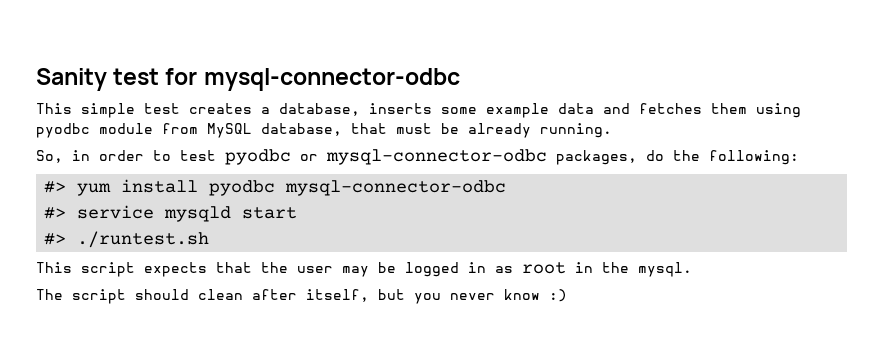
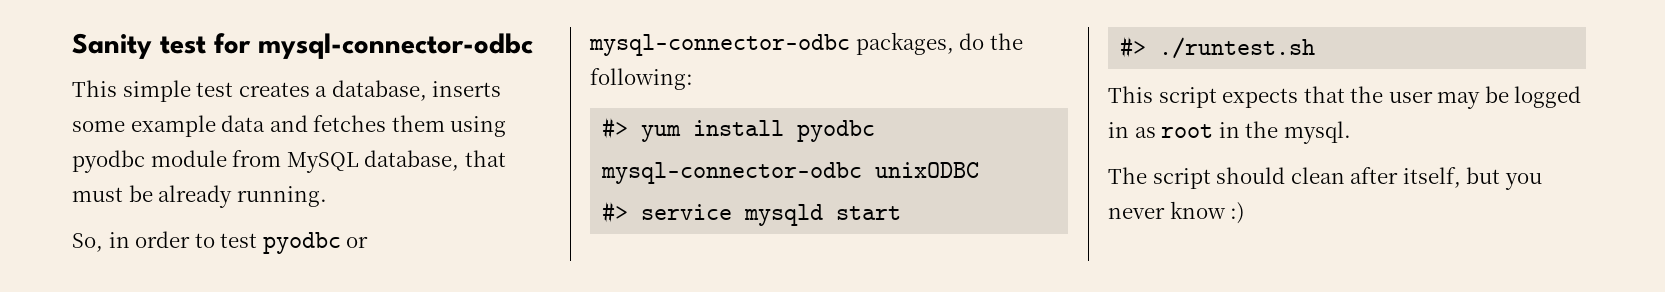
(507, 188) none -> [875,162,980,178] unixODBC

